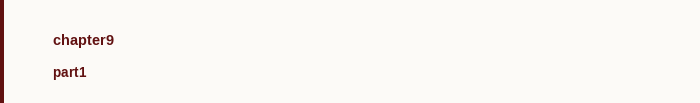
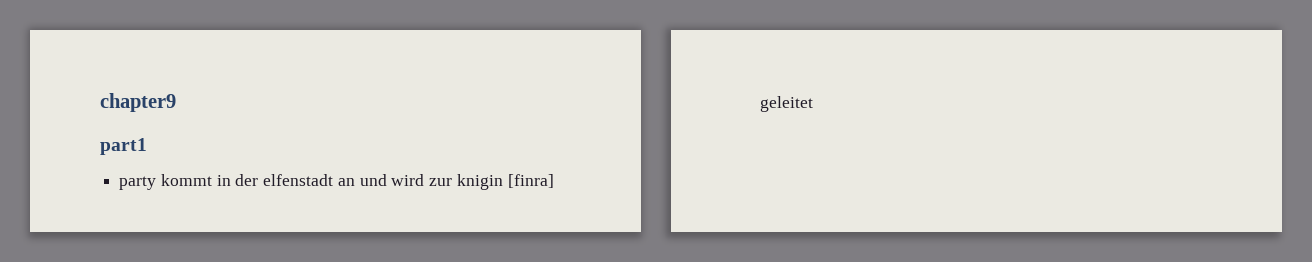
(87, 73) none -> [119,174,554,190] [760,96,814,112] // party kommt in der elfenstadt an und wird zur knigin [finra] geleitet

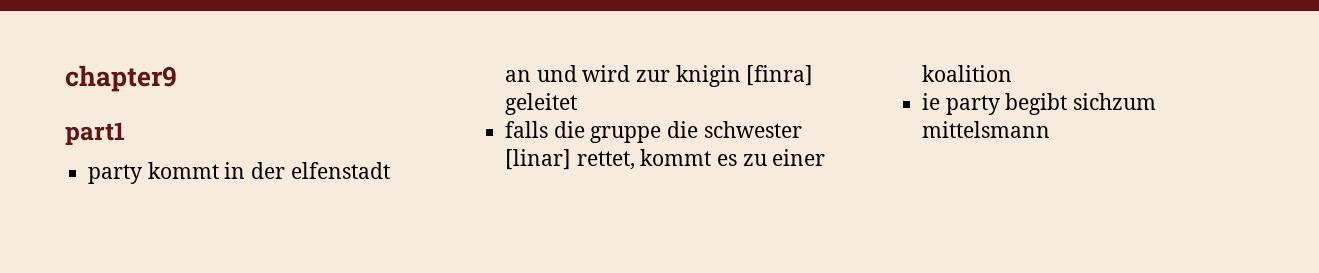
(814, 104) none -> [505,121,802,143] [505,149,826,170] [922,65,1013,82] [922,93,1157,115] [922,121,1051,138] // falls die gruppe die schwester [linar] rettet, kommt es zu einer koalition // ie party begibt sichzum mittelsmann

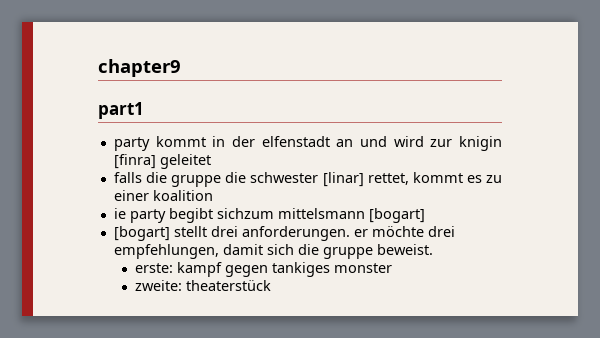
(1051, 129) none -> [368,208,425,223] [113,226,455,241] [113,244,433,259] [135,262,393,277] [135,280,272,291] [bogart] // [bogart] stellt drei anforderungen. er möchte drei empfehlungen, damit sich die gruppe beweist. // erste: kampf gegen tankiges monster // zweite: theaterstück

